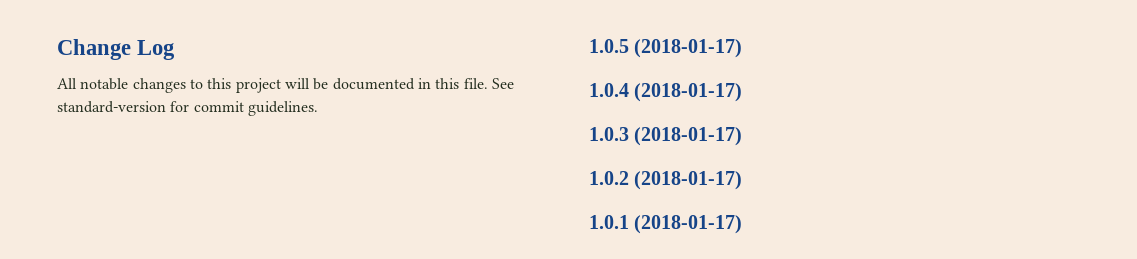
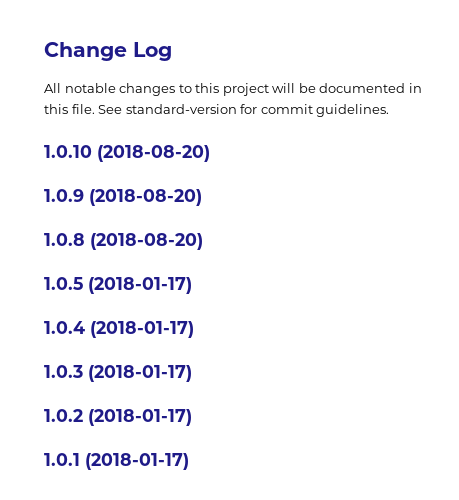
(318, 108) none -> [44,145,210,162] [44,189,202,206] [44,233,203,250] // 1.0.10 (2018-08-20) // 1.0.9 (2018-08-20) // 1.0.8 (2018-08-20)

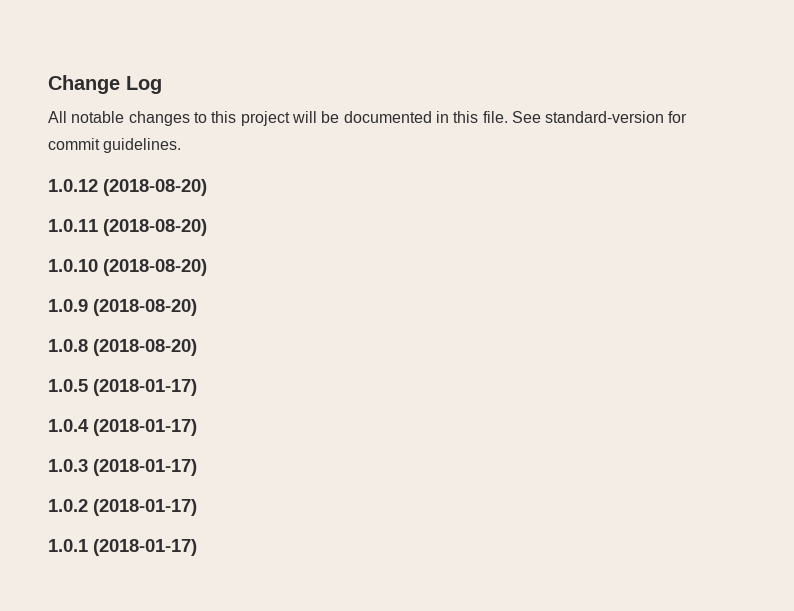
(390, 110) none -> [48,179,207,196] [48,219,207,236] // 1.0.12 (2018-08-20) // 1.0.11 (2018-08-20)

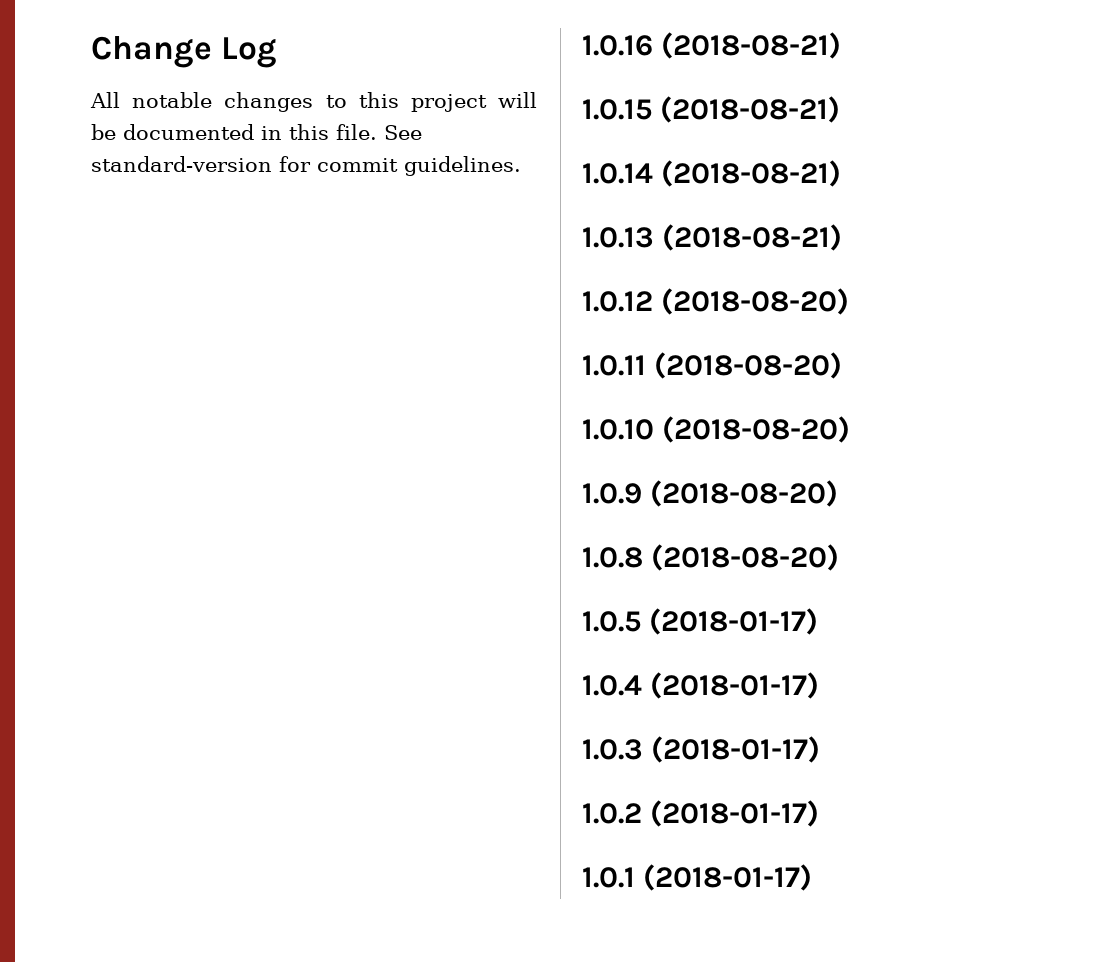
(182, 145) none -> [582,32,842,59] [582,96,841,123] [582,160,842,187] [582,224,843,251] // 1.0.16 (2018-08-21) // 1.0.15 (2018-08-21) // 1.0.14 (2018-08-21) // 1.0.13 (2018-08-21)

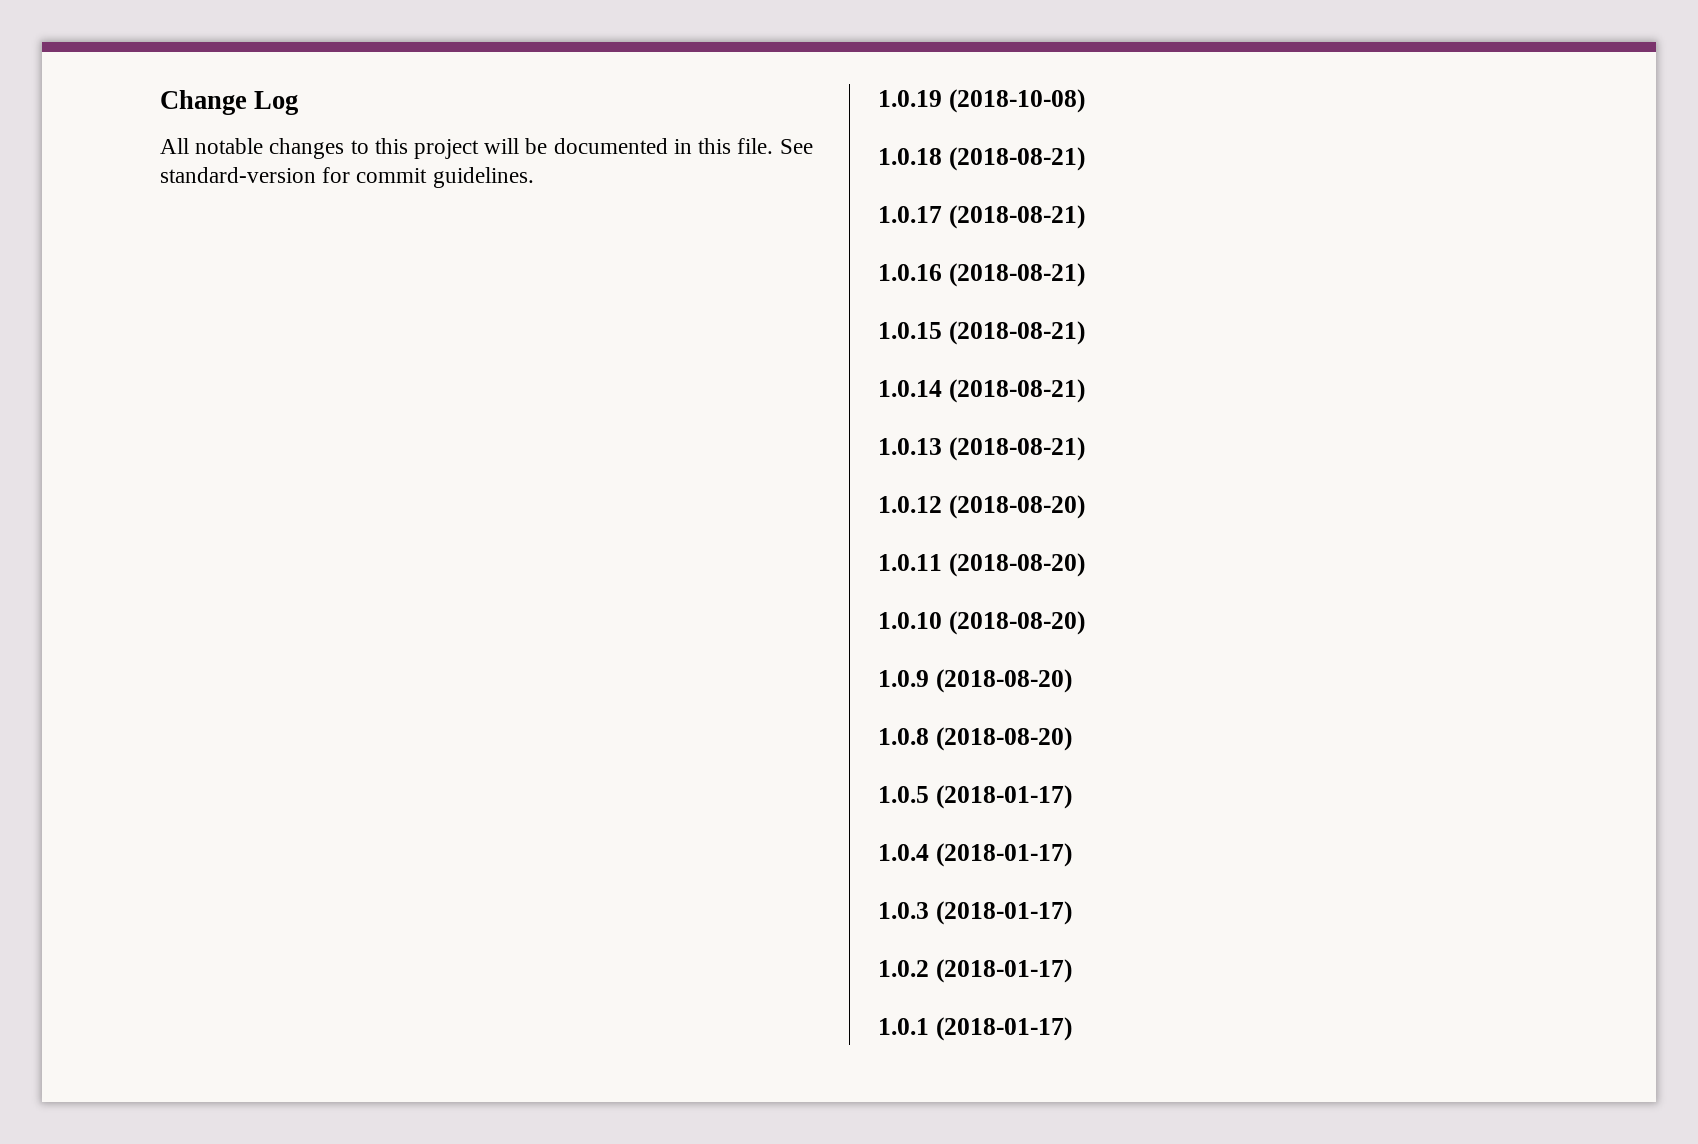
(521, 166) none -> [878,89,1085,113] [878,147,1085,171] [878,205,1085,229] // 1.0.19 (2018-10-08) // 1.0.18 (2018-08-21) // 1.0.17 (2018-08-21)

